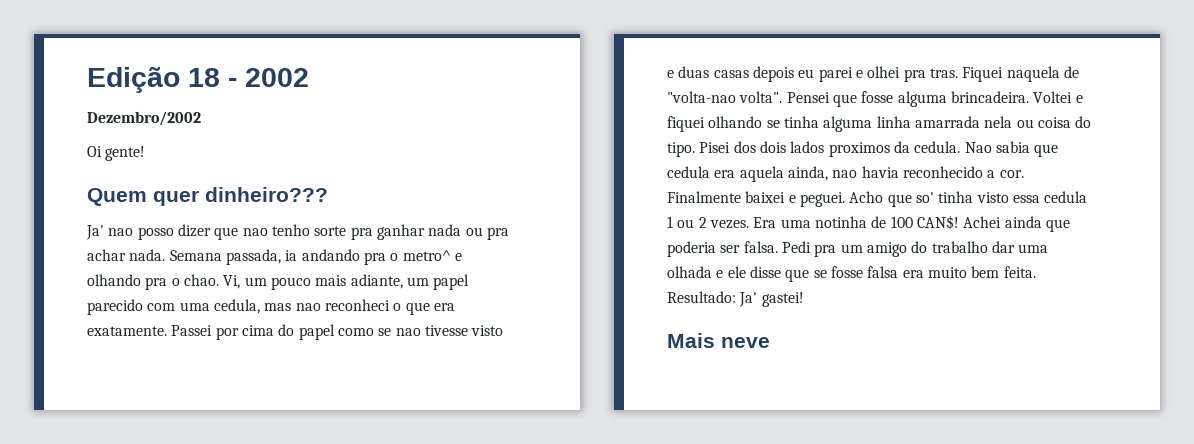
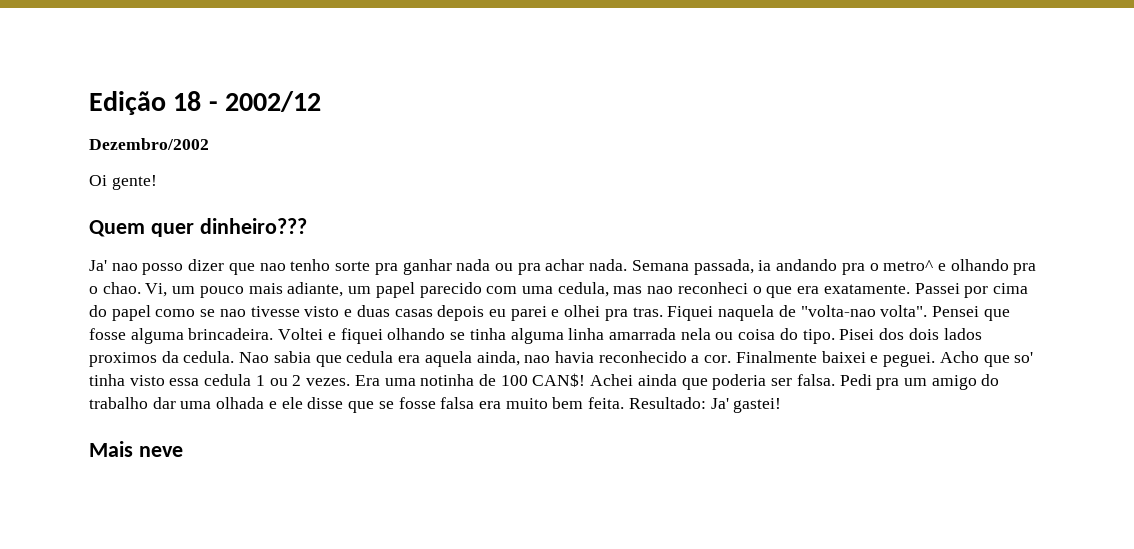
[245,68,309,87] 2002 -> [225,91,322,112] 2002/12

